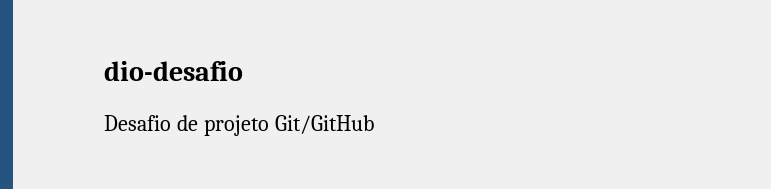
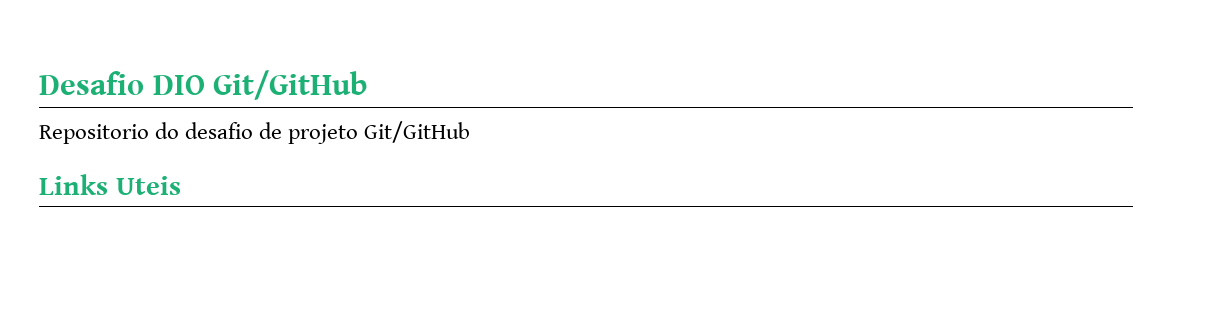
[104,61,243,81] [104,115,171,131] dio-desafio // Desafio -> [39,70,369,100] [39,122,254,144] Desafio DIO Git/GitHub // Repositorio do desafio
(374, 124) none -> [39,174,181,195] // Links Uteis

